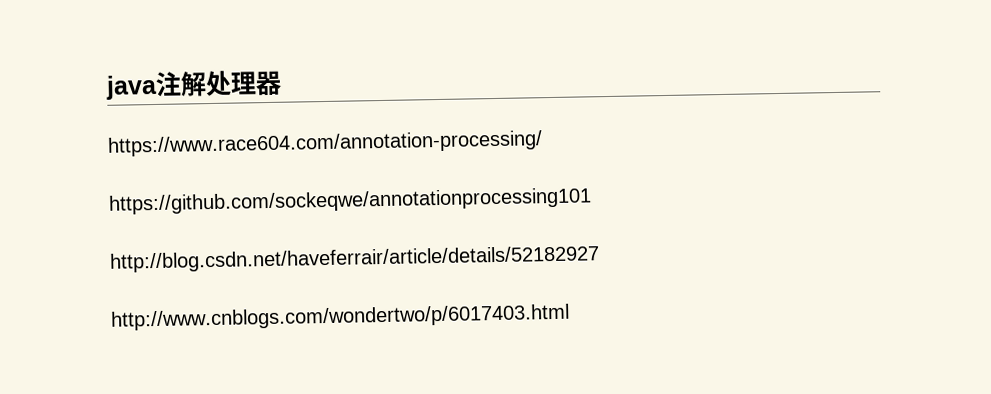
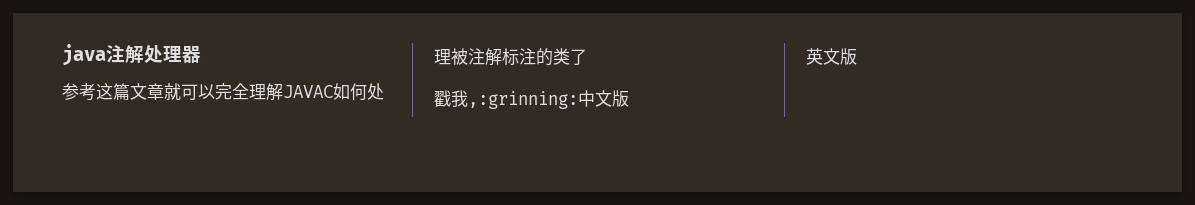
[107,130,543,157] [108,187,592,215] [109,245,600,273] [110,303,570,331] https://www.race604.com/annotation-processing/ // https://github.com/sockeqwe/annotationprocessing101 // http://blog.csdn.net/haveferrair/article/details/52182927 // http://www.cnblogs.com/wondertwo/p/6017403.html -> [62,83,384,101] [434,48,587,66] [434,90,629,109] [806,48,857,65] 参考这篇文章就可以完全理解JAVAC如何处理被注解标注的类了 // 戳我,:grinning:中文版 // 英文版

